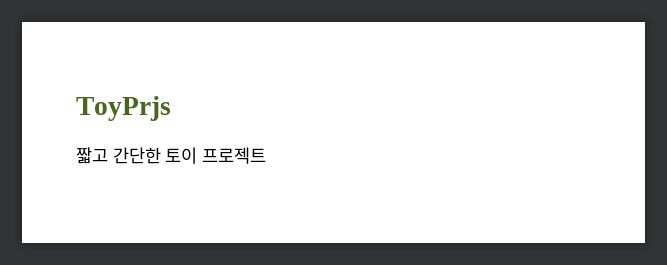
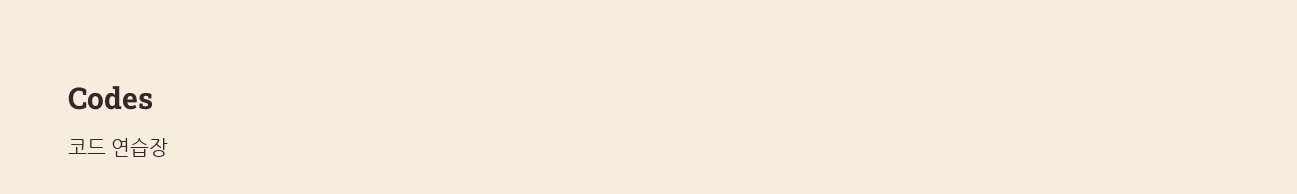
[76,96,171,121] [76,147,267,164] ToyPrjs // 짧고 간단한 토이 프로젝트 -> [68,86,153,110] [68,137,169,157] Codes // 코드 연습장

